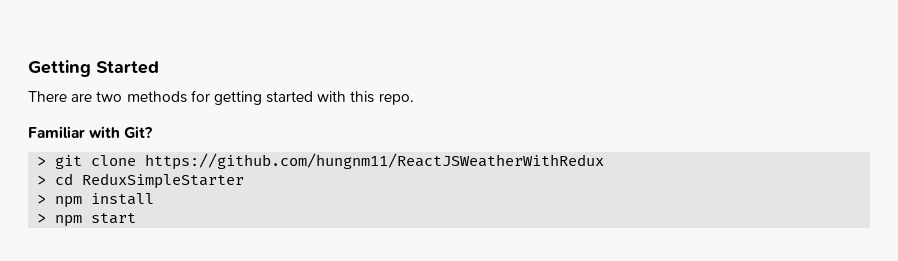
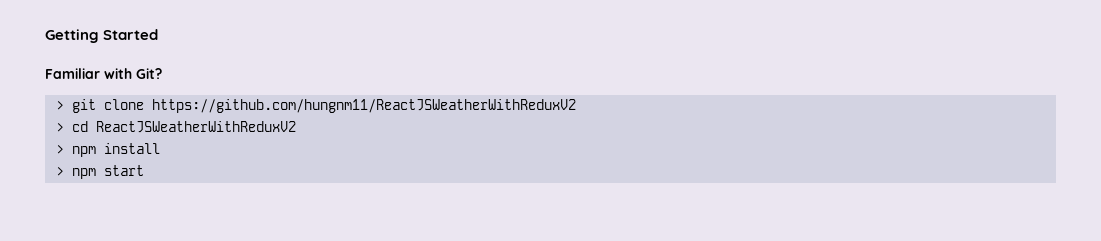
[28,90,414,105] // There are two methods for getting started with this repo. -> (159, 34) none
[145,153,605,170] https://github.com/hungnm11/ReactJSWeatherWithRedux -> [151,99,576,113] https://github.com/hungnm11/ReactJSWeatherWithReduxV2
[82,173,245,189] ReduxSimpleStarter -> [95,121,296,133] ReactJSWeatherWithReduxV2

